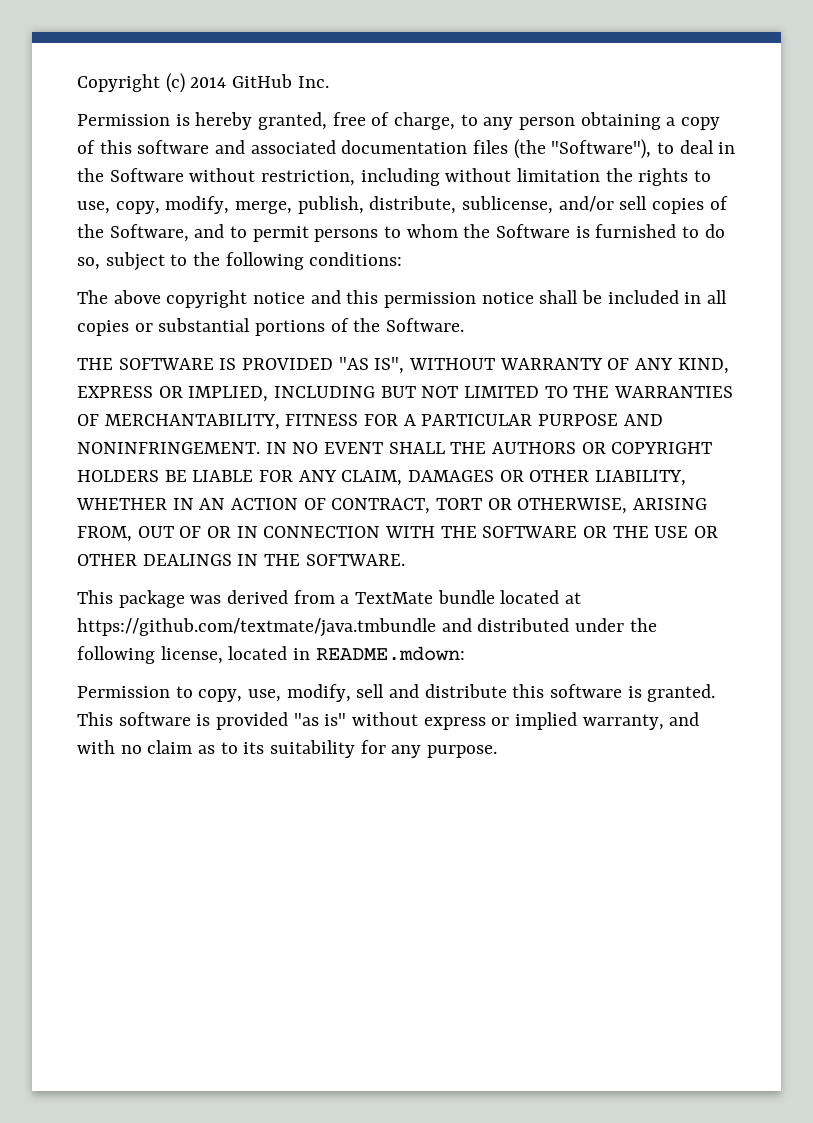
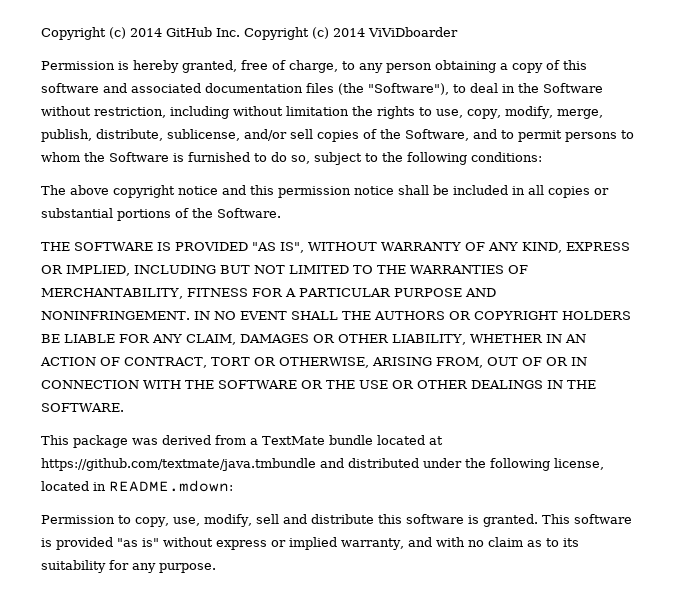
(329, 82) none -> [244,27,458,40] Copyright (c) 2014 ViViDboarder

